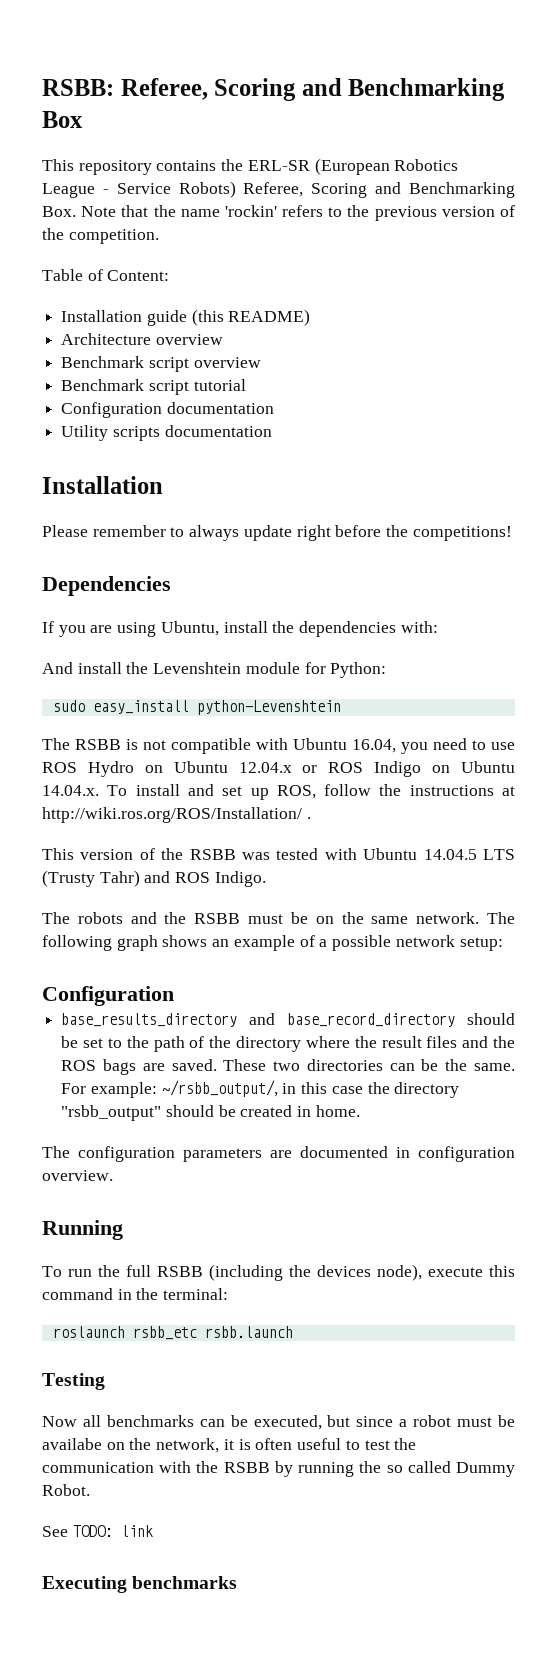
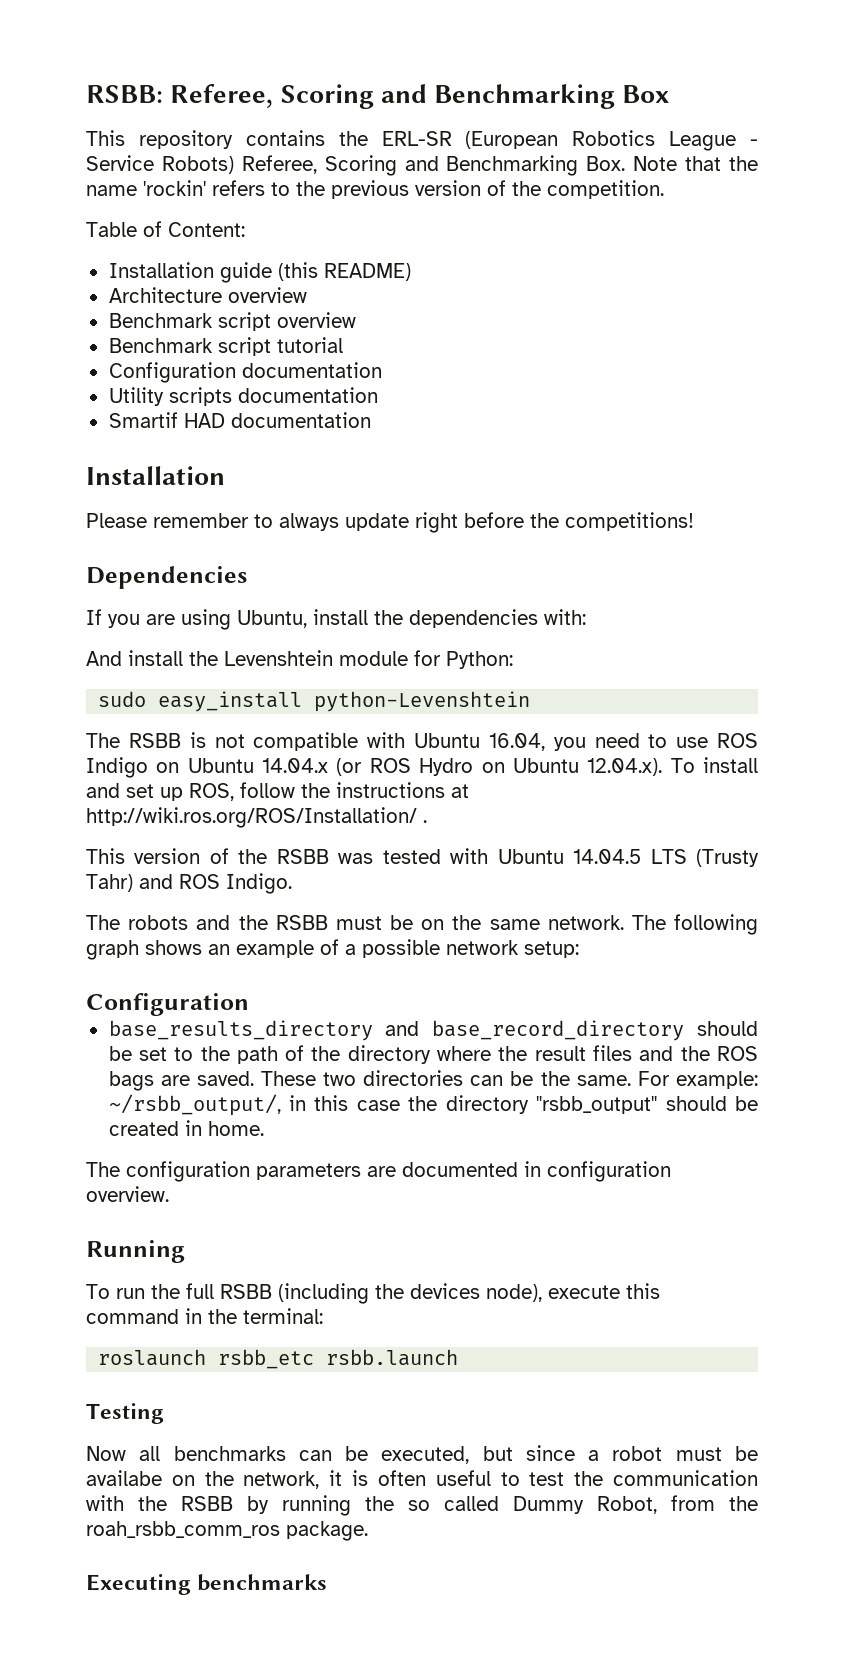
(272, 431) none -> [108,412,371,428] // Smartif HAD documentation
[87,761,516,777] [42,785,99,796] Hydro on Ubuntu 12.04.x or ROS Indigo on Ubuntu 14.04.x. -> [86,757,663,778] Indigo on Ubuntu 14.04.x (or ROS Hydro on Ubuntu 12.04.x).
[42,1484,90,1496] [42,1525,153,1537] Robot. // See TODO: link -> [597,1495,758,1514] [86,1521,368,1541] Robot, from the roah_rsbb_comm_ros package.

